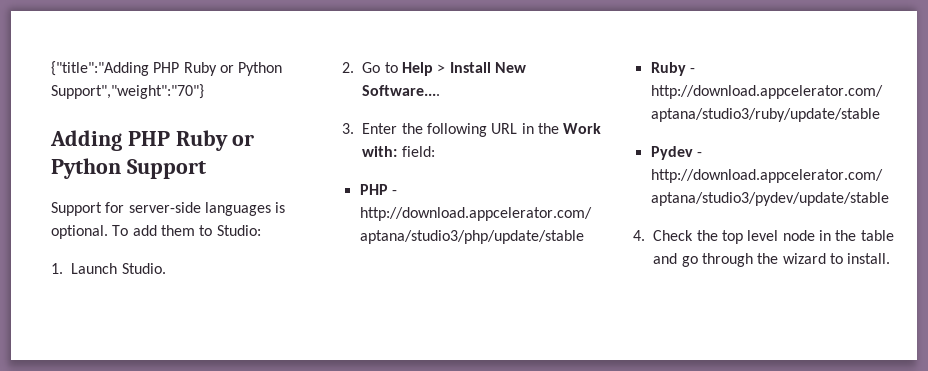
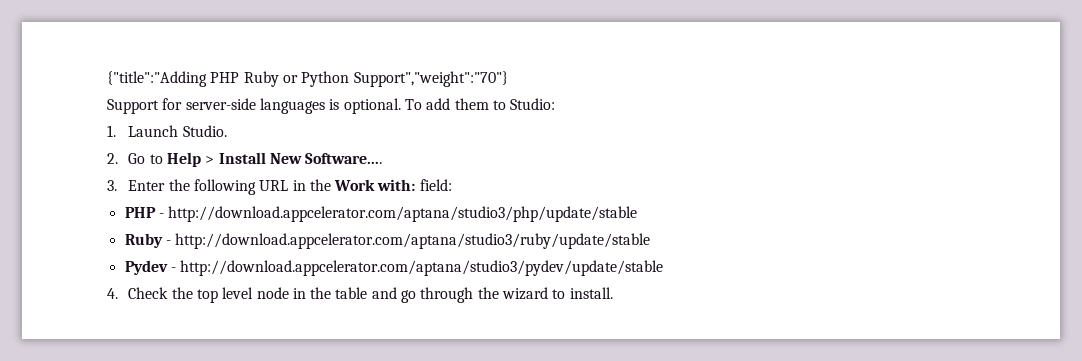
[50,130,255,151] [51,158,206,179] // Adding PHP Ruby or Python Support -> (508, 79) none

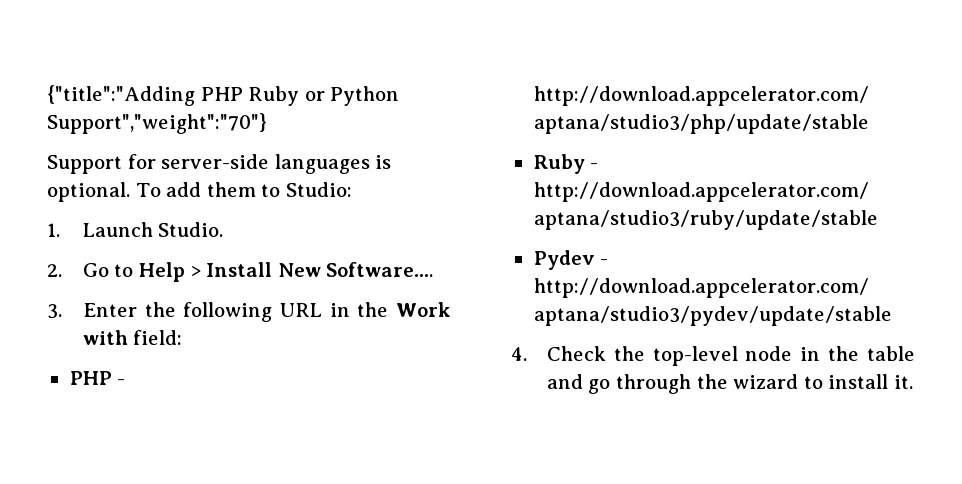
[377,179,416,191] with: -> [82,330,128,345] with
[196,287,254,303] top level -> [652,346,738,366] top-level
[569,287,613,299] install. -> [828,374,913,389] install it.

